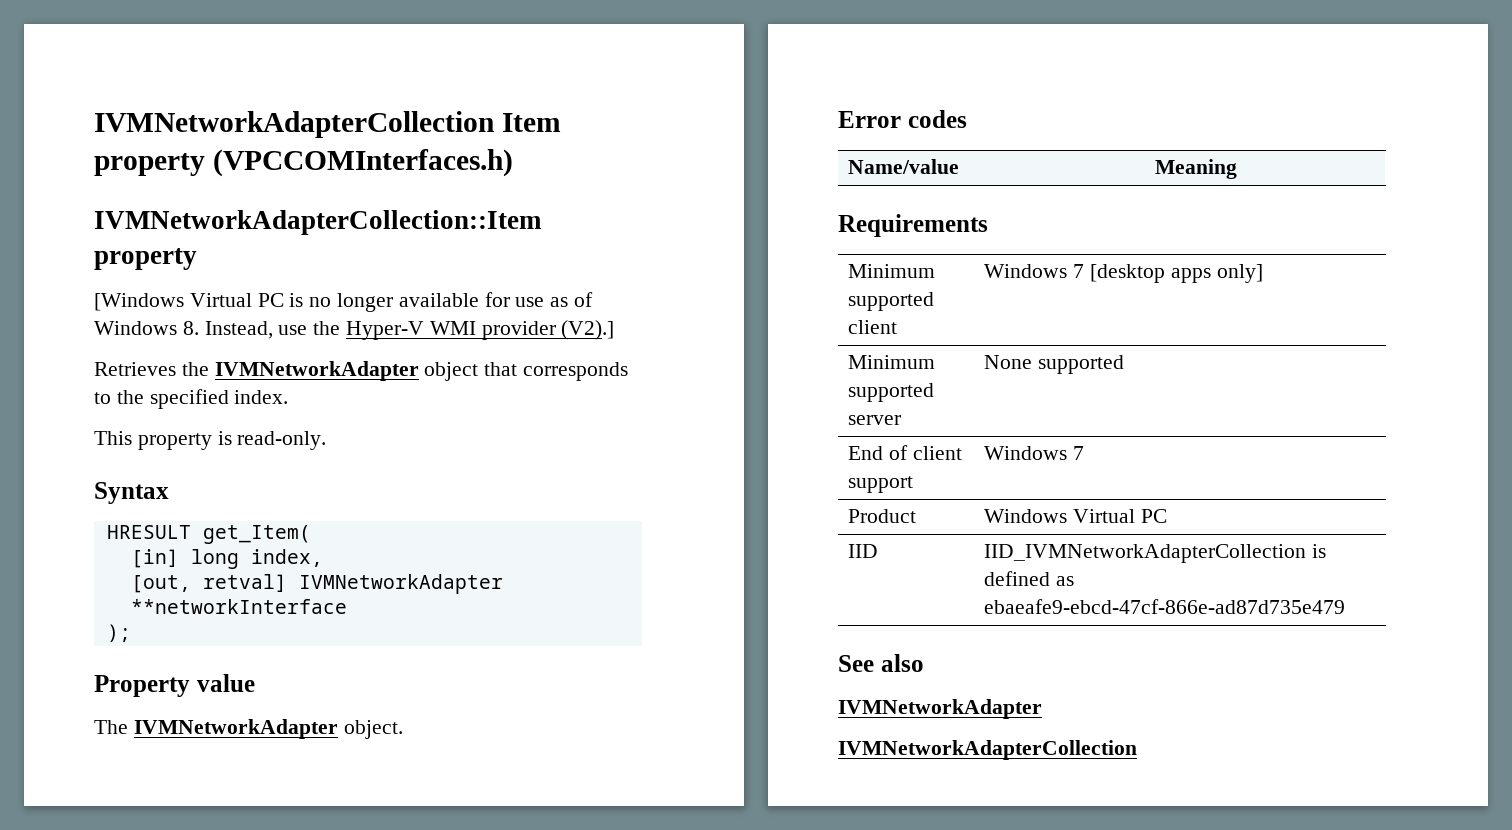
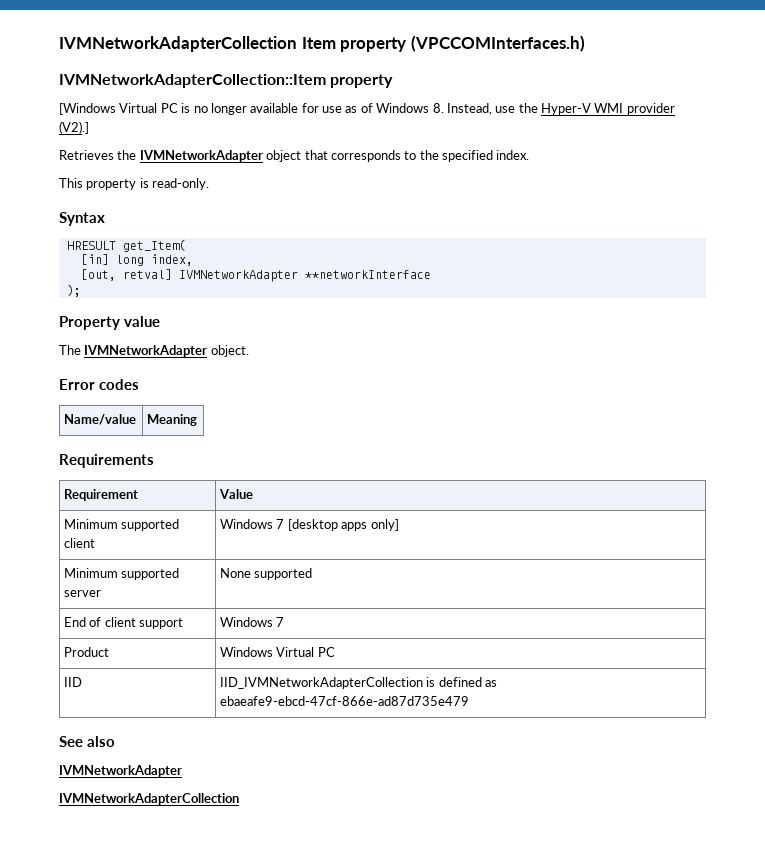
(988, 225) none -> [64,489,139,501] [219,489,254,499] // Requirement | Value

